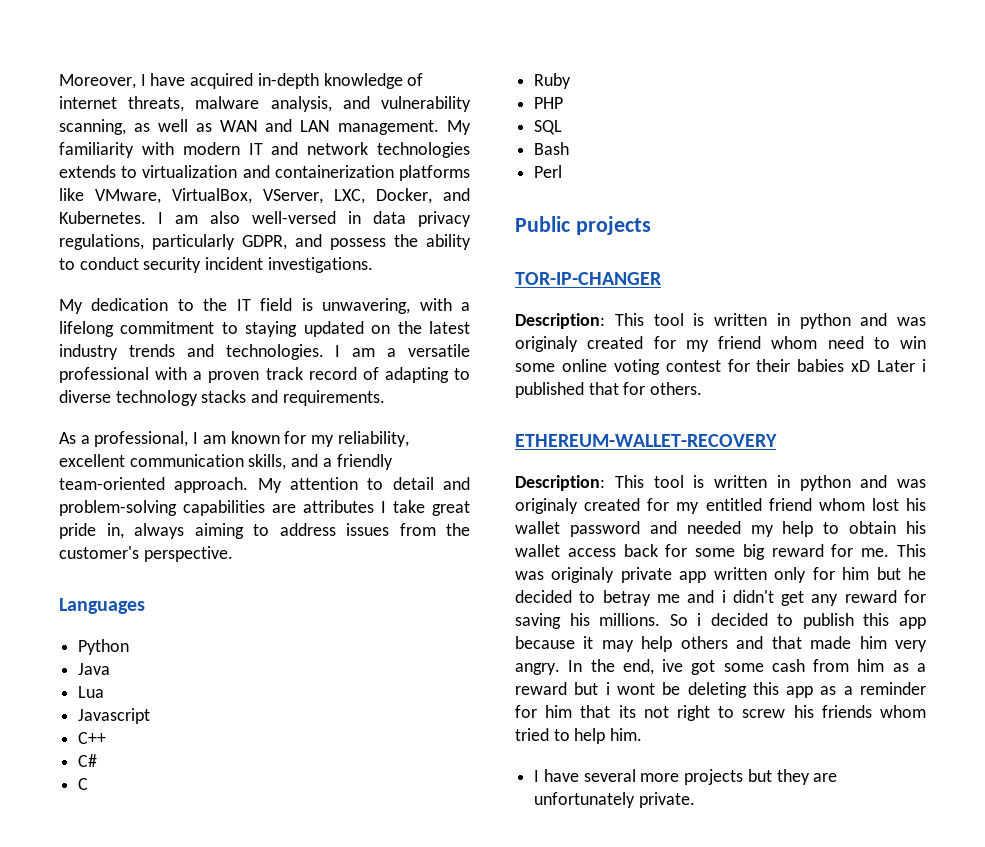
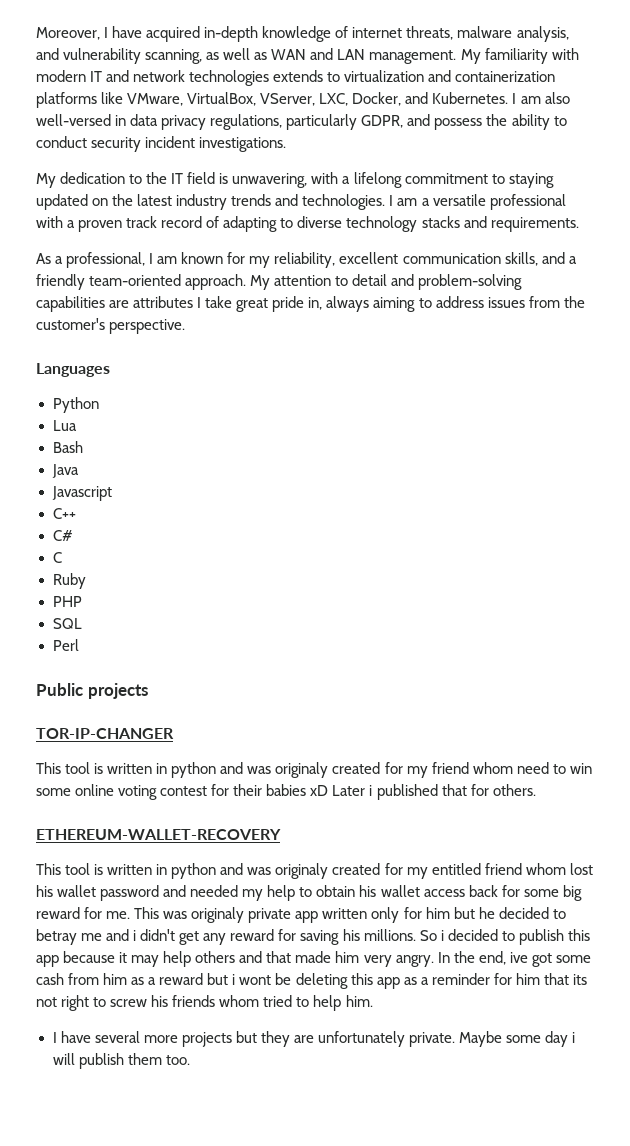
(130, 647) none -> [52,420,77,431] [52,441,83,453] // Lua // Bash
[78,686,105,698] // Lua -> (79, 471) none
[534,142,570,155] // Bash -> (82, 623) none
[515,313,605,329] Description: -> (174, 733) none
[515,475,605,491] Description: -> (281, 834) none
(695, 800) none -> [459,1031,576,1047] [52,1053,190,1069] Maybe some day i will publish them too.

